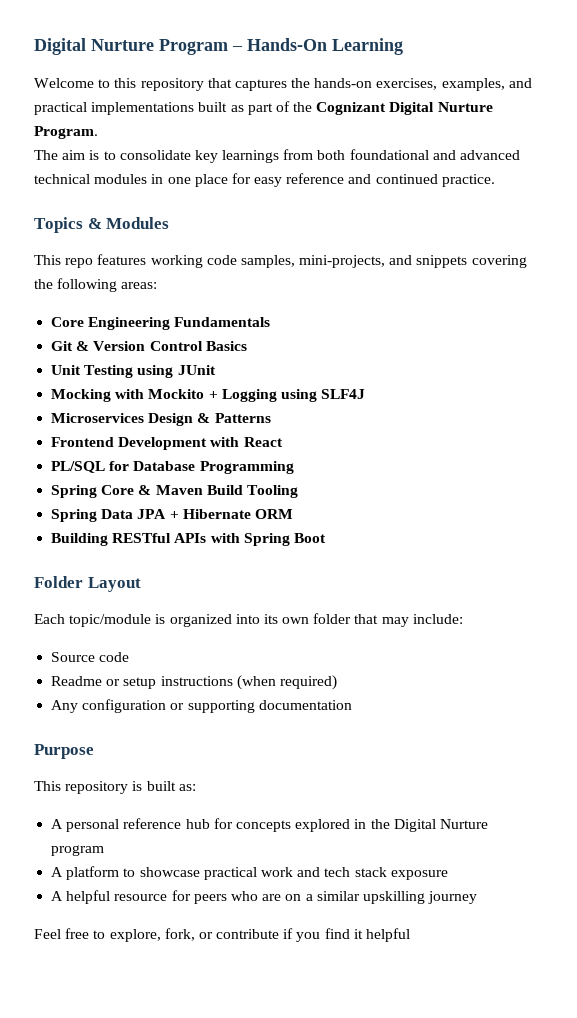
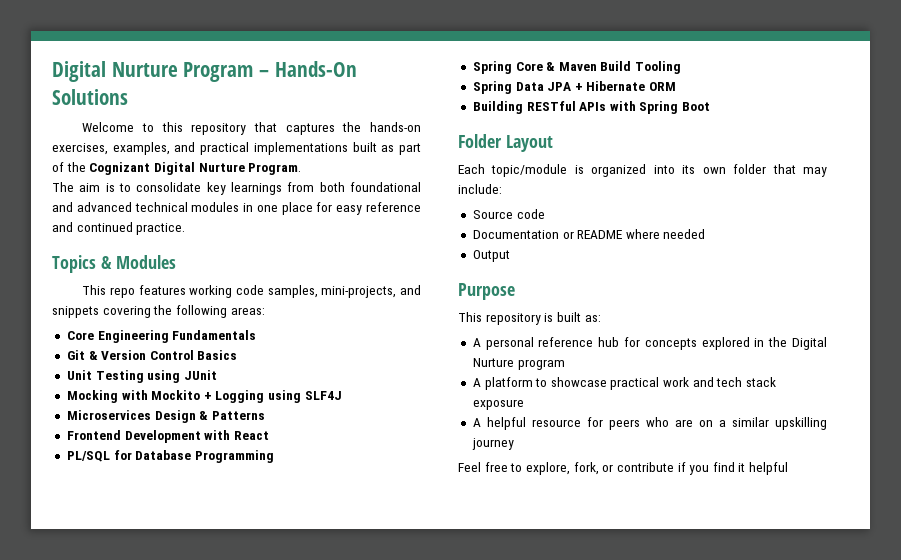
[332,38,403,55] Learning -> [52,89,128,105] Solutions
[51,675,337,690] [51,699,352,713] Readme or setup instructions (when required) // Any configuration or supporting documentation -> [472,229,706,239] [472,250,510,262] Documentation or README where needed // Output

